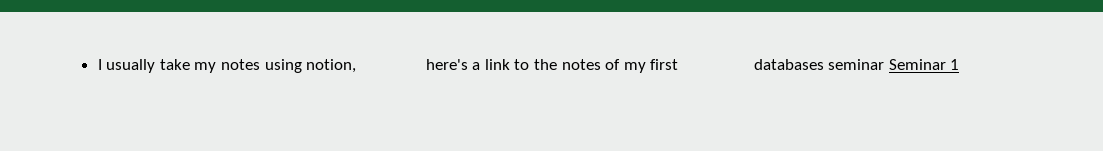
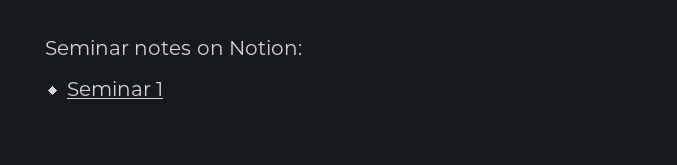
[97,59,885,73] I usually take my notes using notion, here's a link to the notes of my first databases seminar -> [45,40,303,55] Seminar notes on Notion: //

